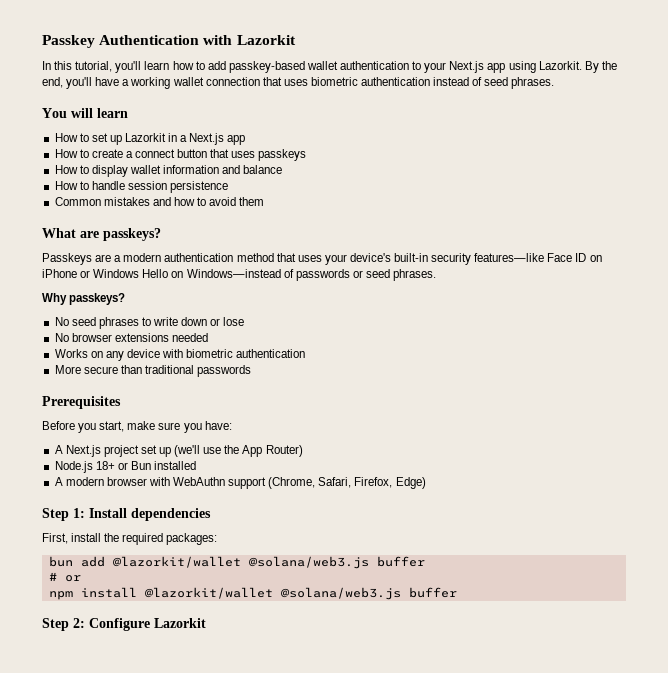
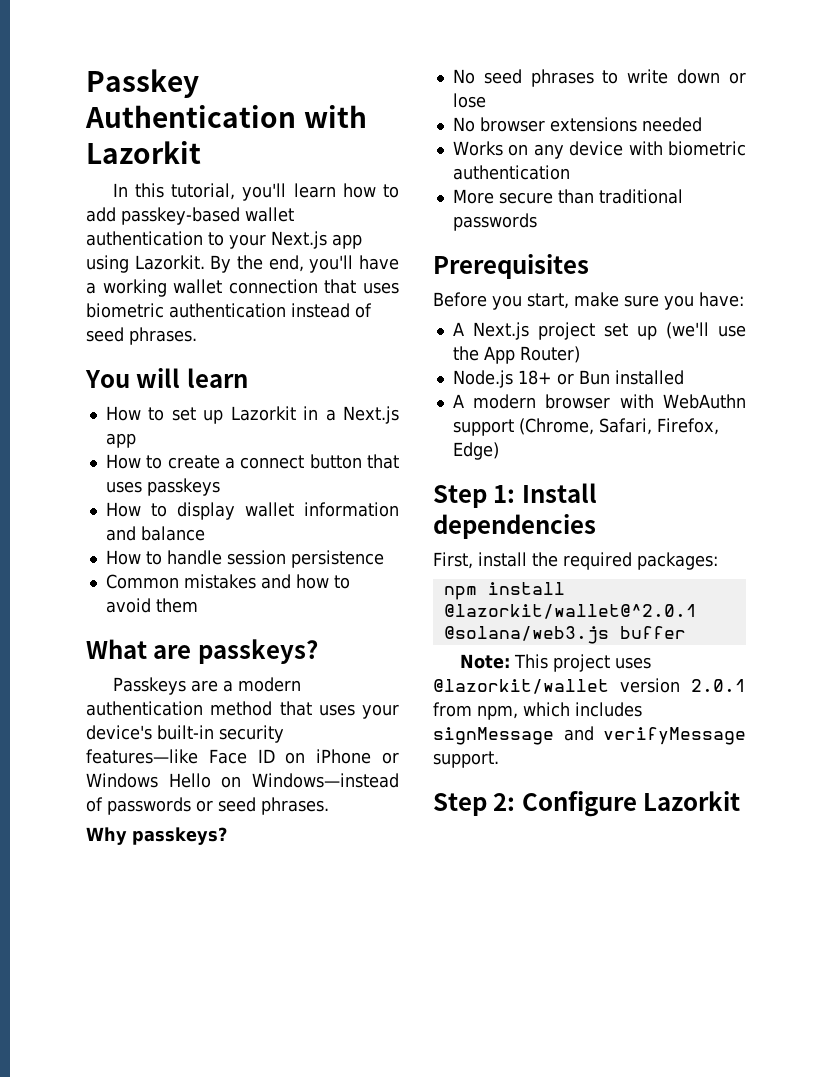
[48,556,425,569] [48,572,81,582] [48,587,457,600] bun add @lazorkit/wallet @solana/web3.js buffer // # or // npm install @lazorkit/wallet @solana/web3.js buffer -> [443,582,565,600] [443,604,697,619] [443,626,686,644] [459,654,651,672] [433,678,746,694] [433,702,642,720] [433,726,746,745] [433,751,499,768] npm install @lazorkit/wallet@^2.0.1 @solana/web3.js buffer // Note: This project uses @lazorkit/wallet version 2.0.1 from npm, which includes signMessage and verifyMessage support.

